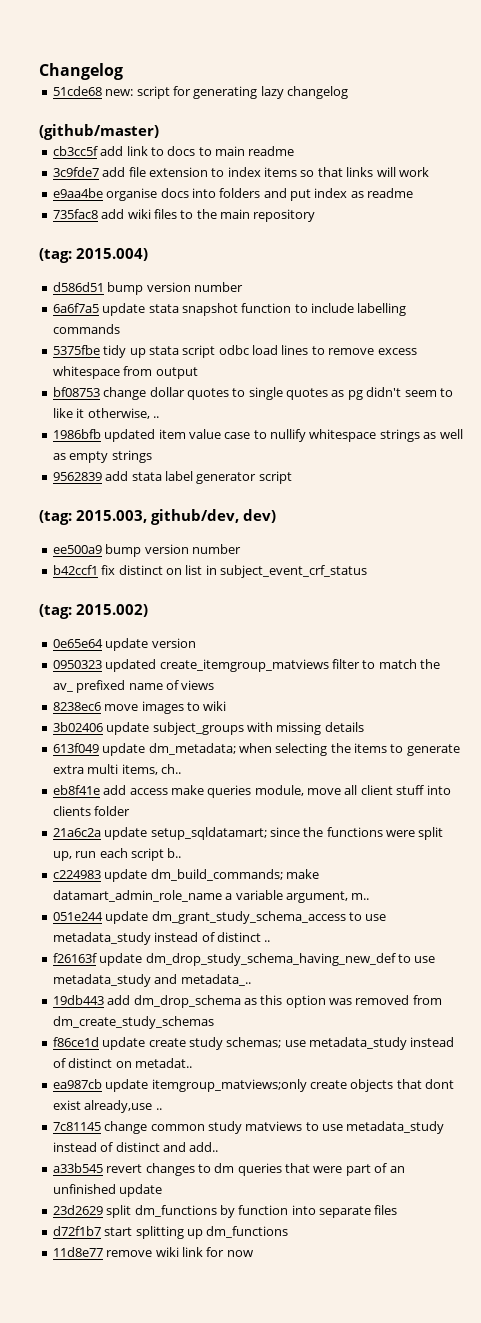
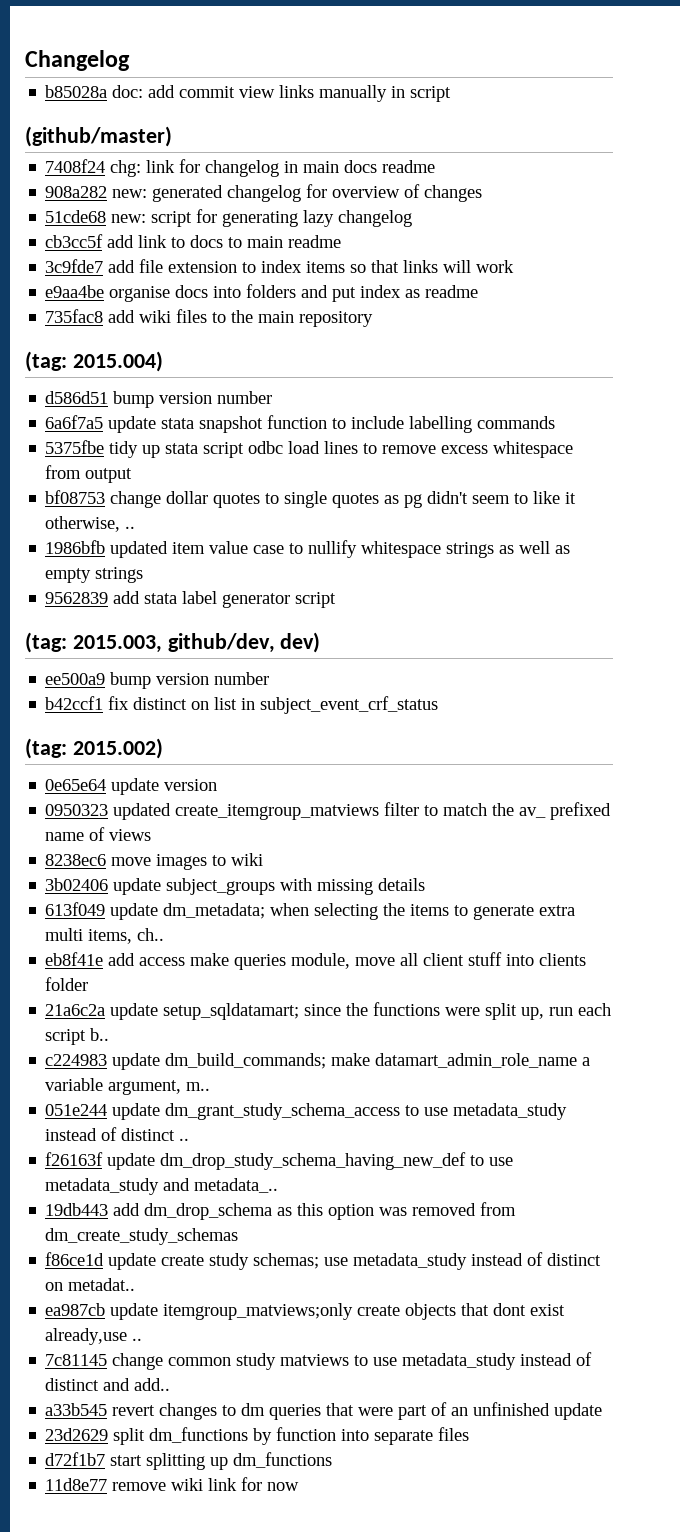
(123, 71) none -> [45,85,452,102] [25,126,172,147] [45,159,436,177] [45,184,483,202] // b85028a doc: add commit view links manually in script // (github/master) // 7408f24 chg: link for changelog in main docs readme // 908a282 new: generated changelog for overview of changes
[39,124,159,140] // (github/master) -> (413, 218) none

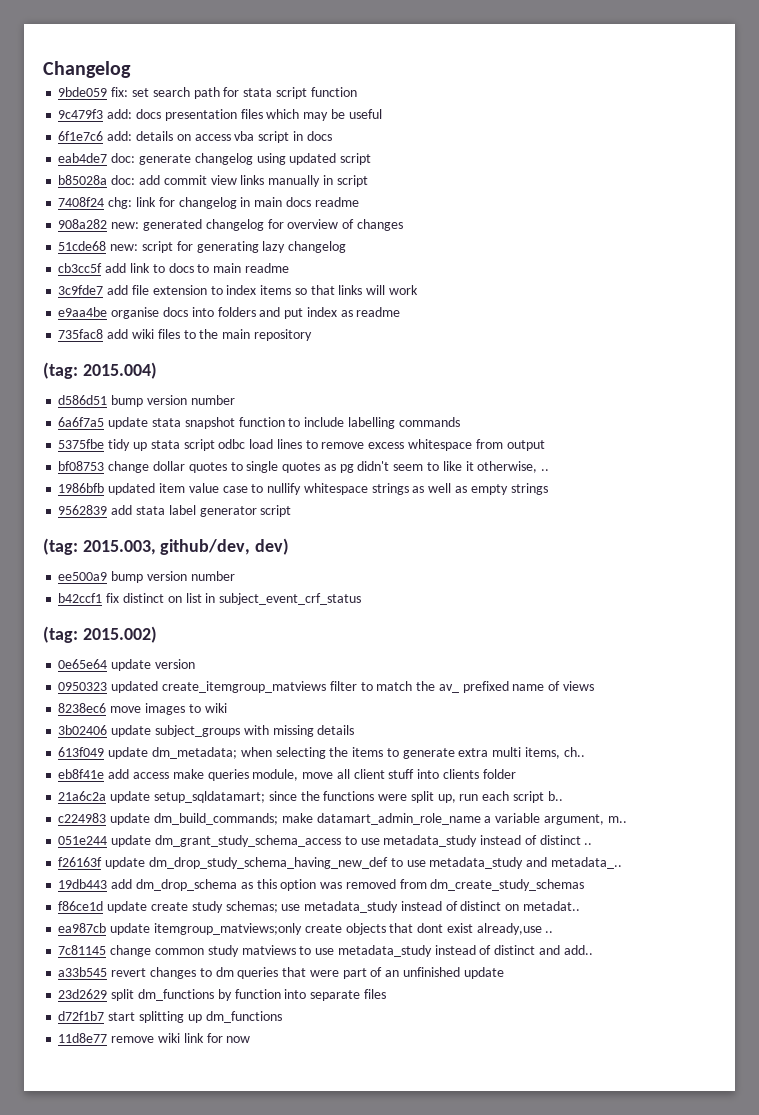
(130, 60) none -> [58,87,357,99] [58,109,382,121] [58,131,332,143] [58,153,372,165] // 9bde059 fix: set search path for stata script function // 9c479f3 add: docs presentation files which may be useful // 6f1e7c6 add: details on access vba script in docs // eab4de7 doc: generate changelog using updated script
[25,126,172,147] // (github/master) -> (368, 181) none

